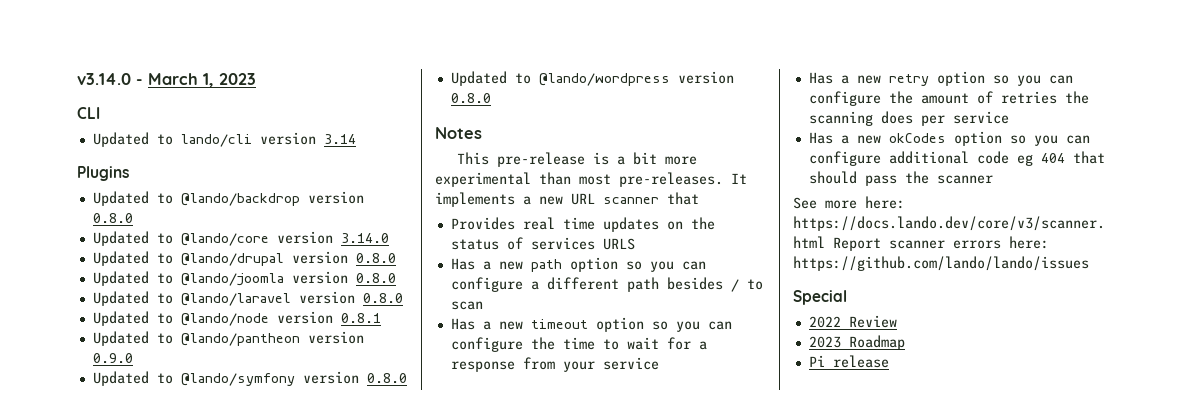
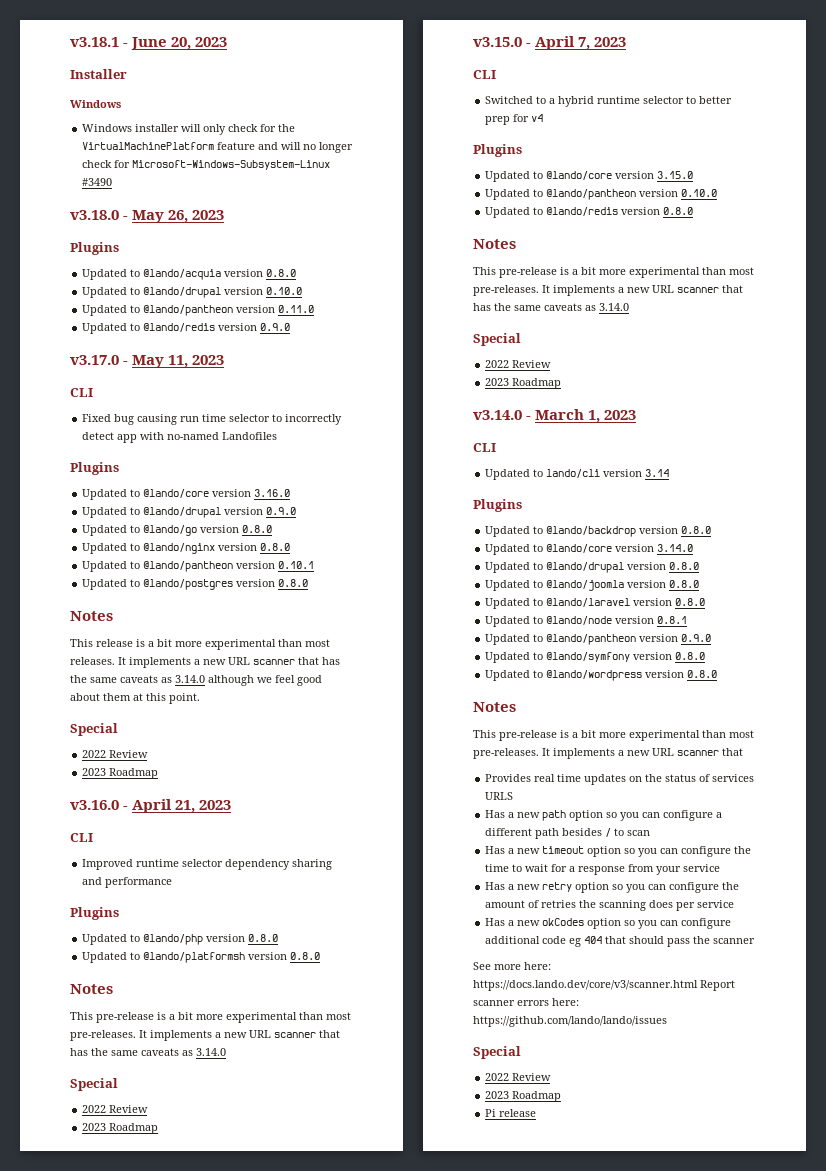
(77, 79) none -> [70,37,228,50] [70,69,127,79] [70,100,121,108] [82,124,296,135] [82,142,354,153] [82,160,331,170] [82,178,113,186] [70,210,225,223] [70,242,119,255] [82,269,297,280] [82,287,303,298] [82,305,315,316] [82,323,291,334] [70,355,225,368] [70,388,93,397] [82,414,343,425] [82,432,278,443] [70,462,119,475] [82,489,291,500] [82,507,297,518] [82,525,273,536] [82,543,291,554] [82,561,315,572] [82,579,309,590] [70,611,113,621] [70,639,330,650] [70,657,340,668] [70,675,322,686] [70,693,200,704] [70,723,118,736] [82,750,149,758] [82,768,159,779] [70,799,232,813] [70,833,93,842] [82,859,333,870] [82,877,173,888] [70,907,119,920] [82,934,279,945] [82,952,321,963] [70,984,113,994] [70,1012,351,1023] [70,1030,340,1041] [70,1048,226,1056] [70,1078,118,1091] [82,1105,149,1113] [82,1123,159,1134] [473,36,627,50] [473,70,496,79] [485,96,733,107] [485,114,544,125] [473,144,522,157] [485,171,694,182] [485,189,718,200] [485,207,694,218] [473,239,516,249] [473,267,754,278] [473,285,743,296] [473,303,629,311] [473,333,521,346] [485,360,552,368] [485,378,562,389] v3.18.1 - June 20, 2023 // Installer // Windows // Windows installer will only check for the VirtualMachinePlatform feature and will no longer check for Microsoft-Windows-Subsystem-Linux #3490 // v3.18.0 - May 26, 2023 // Plugins // Updated to @lando/acquia version 0.8.0 // Updated to @lando/drupal version 0.10.0 // Updated to @lando/pantheon version 0.11.0 // Updated to @lando/redis version 0.9.0 // v3.17.0 - May 11, 2023 // CLI // Fixed bug causing run time selector to incorrectly detect app with no-named Landofiles // Plugins // Updated to @lando/core version 3.16.0 // Updated to @lando/drupal version 0.9.0 // Updated to @lando/go version 0.8.0 // Updated to @lando/nginx version 0.8.0 // Updated to @lando/pantheon version 0.10.1 // Updated to @lando/postgres version 0.8.0 // Notes // This release is a bit more experimental than most releases. It implements a new URL scanner that has the same caveats as 3.14.0 although we feel good about them at this point. // Special // 2022 Review // 2023 Roadmap // v3.16.0 - April 21, 2023 // CLI // Improved runtime selector dependency sharing and performance // Plugins // Updated to @lando/php version 0.8.0 // Updated to @lando/platformsh version 0.8.0 // Notes // This pre-release is a bit more experimental than most pre-releases. It implements a new URL scanner that has the same caveats as 3.14.0 // Special // 2022 Review // 2023 Roadmap // v3.15.0 - April 7, 2023 // CLI // Switched to a hybrid runtime selector to better prep for v4 // Plugins // Updated to @lando/core version 3.15.0 // Updated to @lando/pantheon version 0.10.0 // Updated to @lando/redis version 0.8.0 // Notes // This pre-release is a bit more experimental than most pre-releases. It implements a new URL scanner that has the same caveats as 3.14.0 // Special // 2022 Review // 2023 Roadmap //

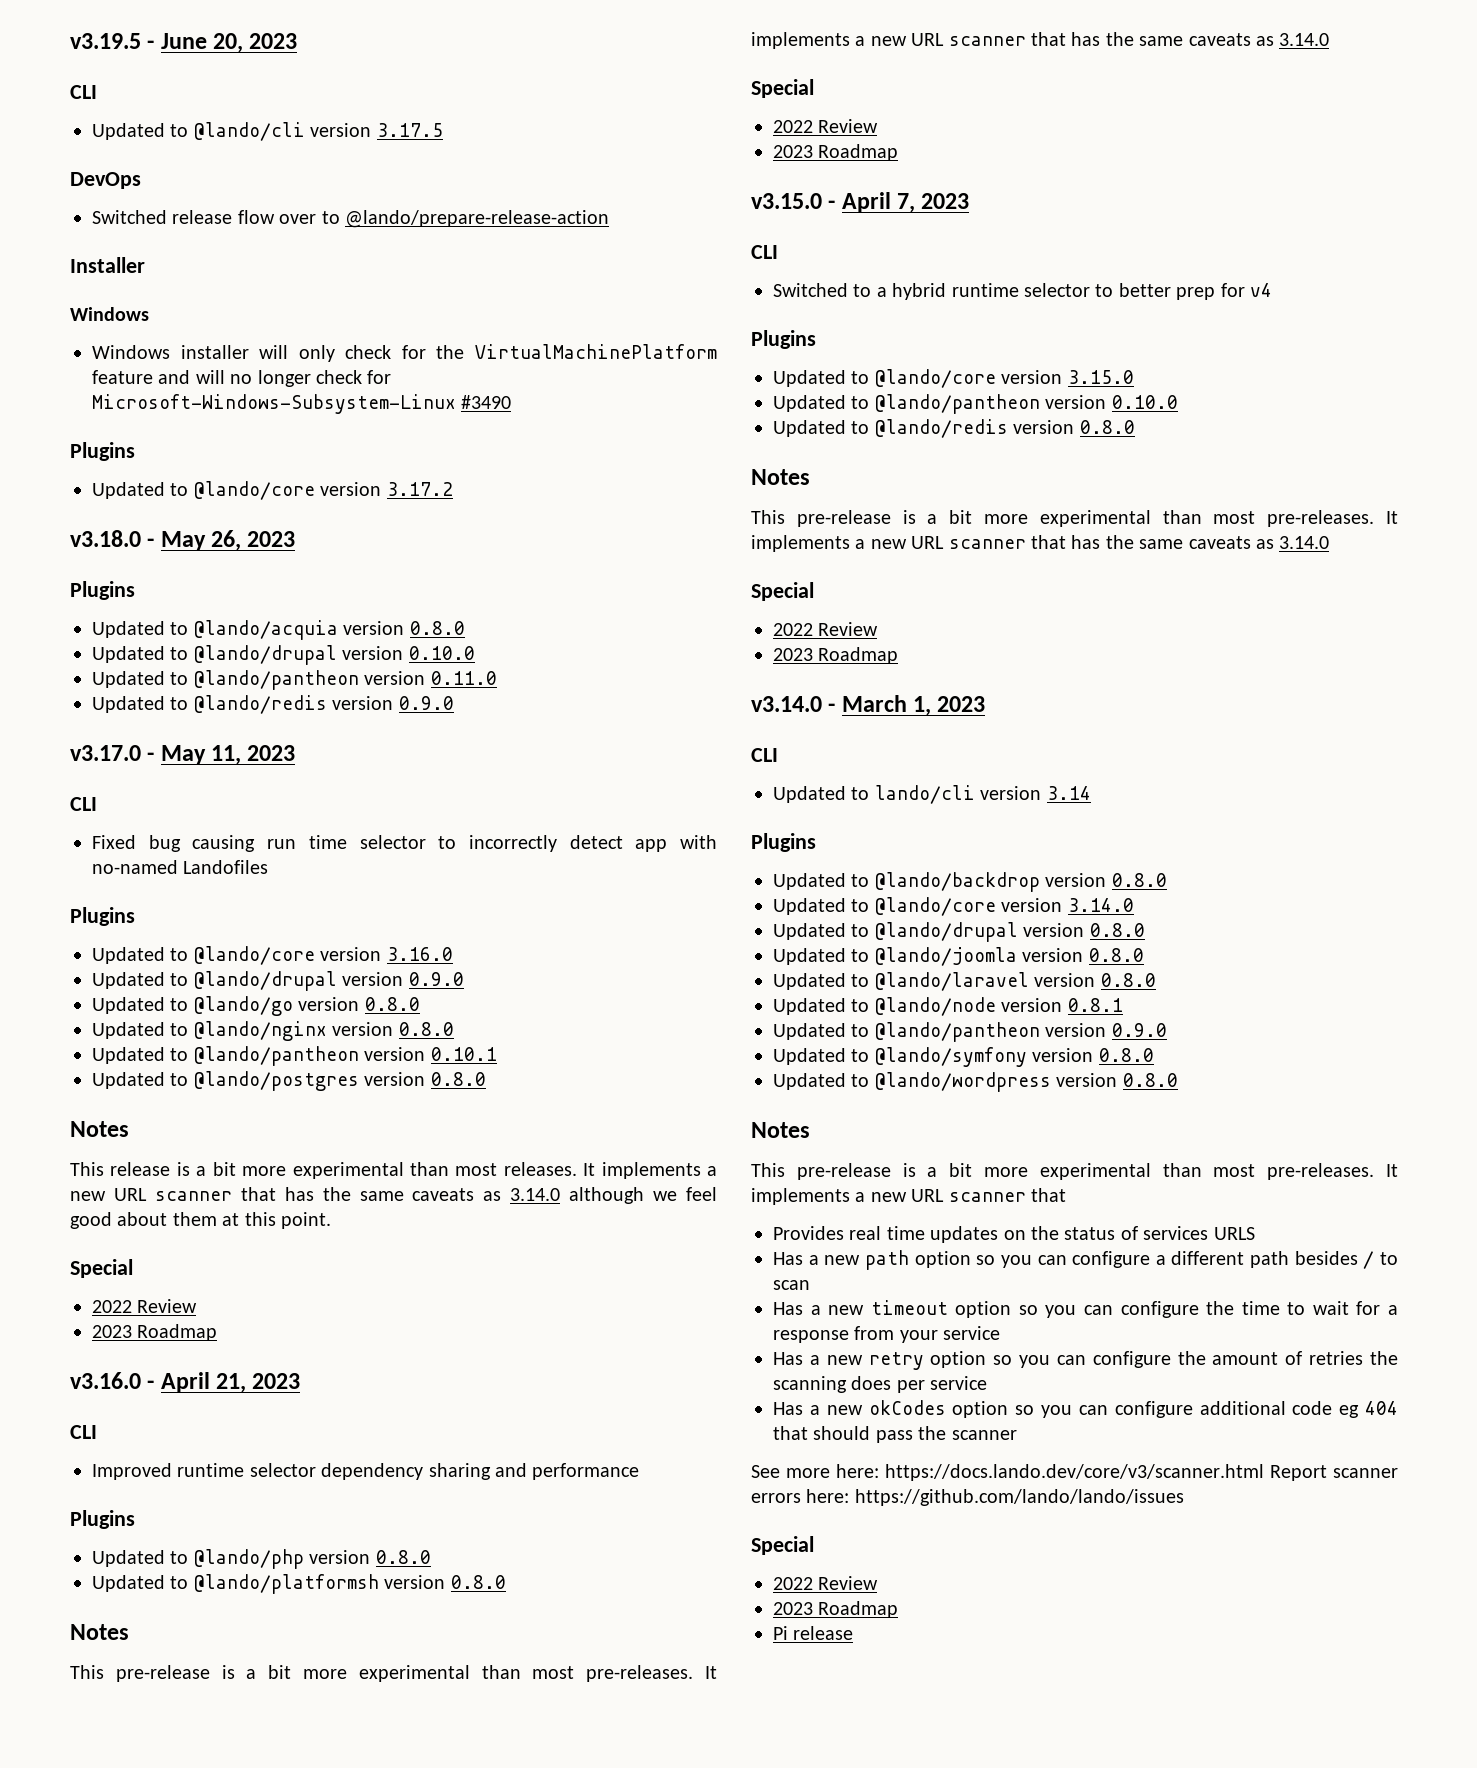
[70,37,119,47] v3.18.1 -> [70,33,141,49] v3.19.5
(228, 42) none -> [70,85,97,99] [92,122,443,141] [70,172,141,189] [92,210,609,228] // CLI // Updated to @lando/cli version 3.17.5 // DevOps // Switched release flow over to @lando/prepare-release-action
(113, 182) none -> [70,442,135,461] [92,481,453,500] // Plugins // Updated to @lando/core version 3.17.2

